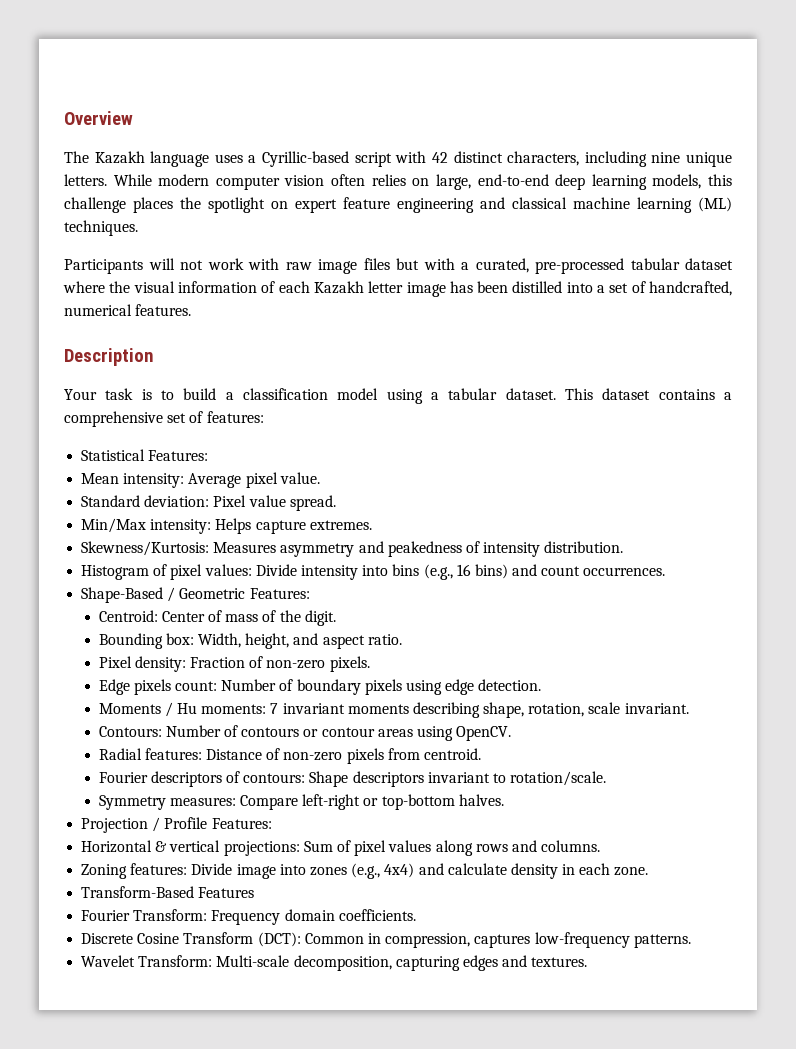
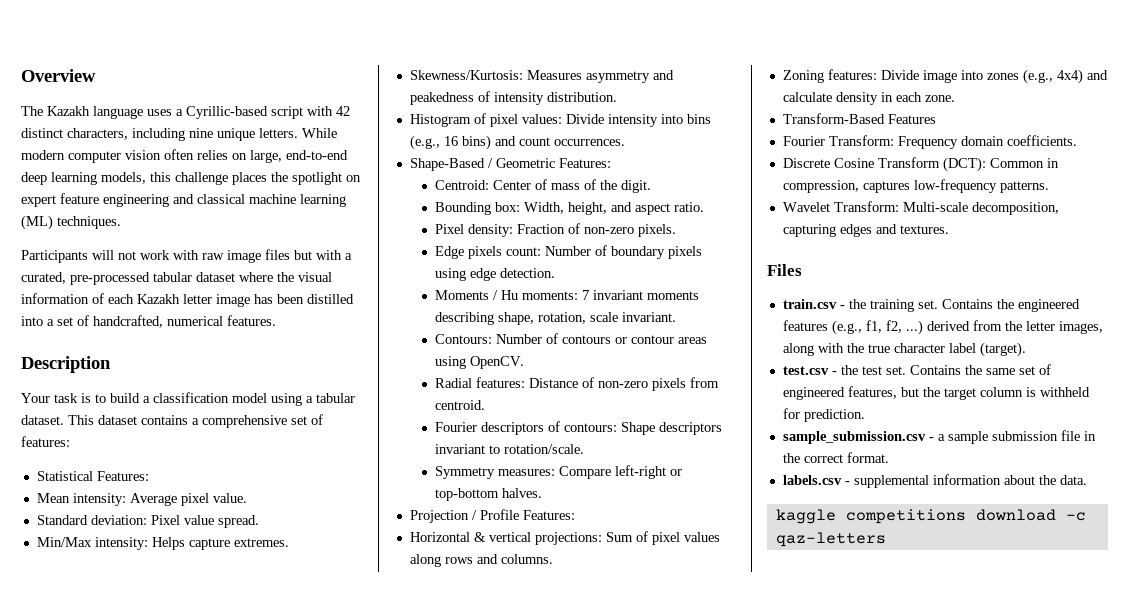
(588, 962) none -> [767,264,802,276] [782,299,1080,312] [782,320,1103,335] [782,342,1026,357] [782,364,1051,375] [782,386,1090,400] [782,408,865,422] [782,430,1096,444] [782,452,889,463] [782,474,1087,488] [775,509,1086,524] [775,532,886,547] // Files // train.csv - the training set. Contains the engineered features (e.g., f1, f2, ...) derived from the letter images, along with the true character label (target). // test.csv - the test set. Contains the same set of engineered features, but the target column is withheld for prediction. // sample_submission.csv - a sample submission file in the correct format. // labels.csv - supplemental information about the data. // kaggle competitions download -c qaz-letters

